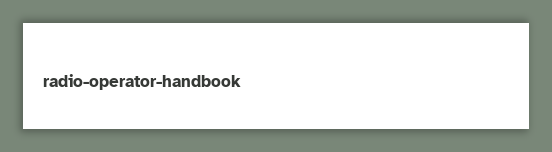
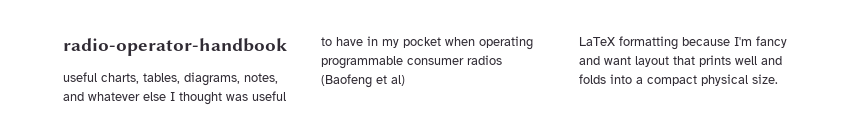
(241, 82) none -> [63,72,278,86] [63,91,286,105] [321,36,533,50] [321,55,502,69] [321,74,405,88] [579,36,787,50] [579,55,782,67] [579,74,778,86] // useful charts, tables, diagrams, notes, and whatever else I thought was useful to have in my pocket when operating programmable consumer radios (Baofeng et al) // LaTeX formatting because I'm fancy and want layout that prints well and folds into a compact physical size.

